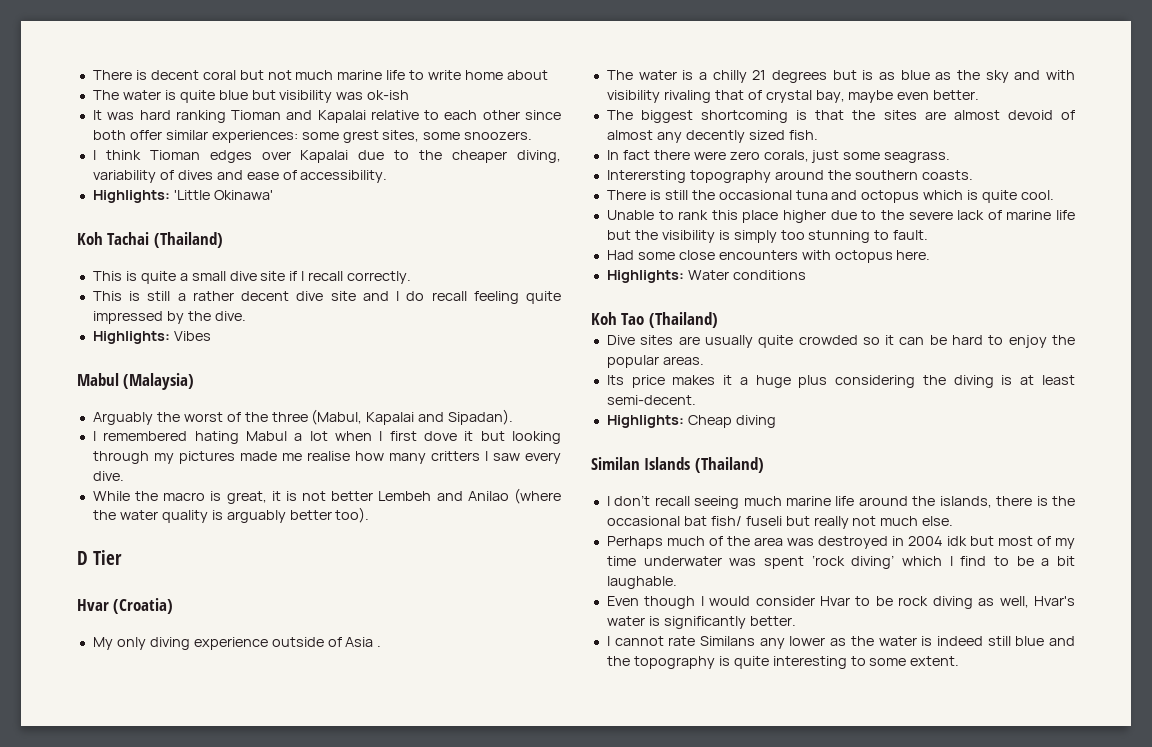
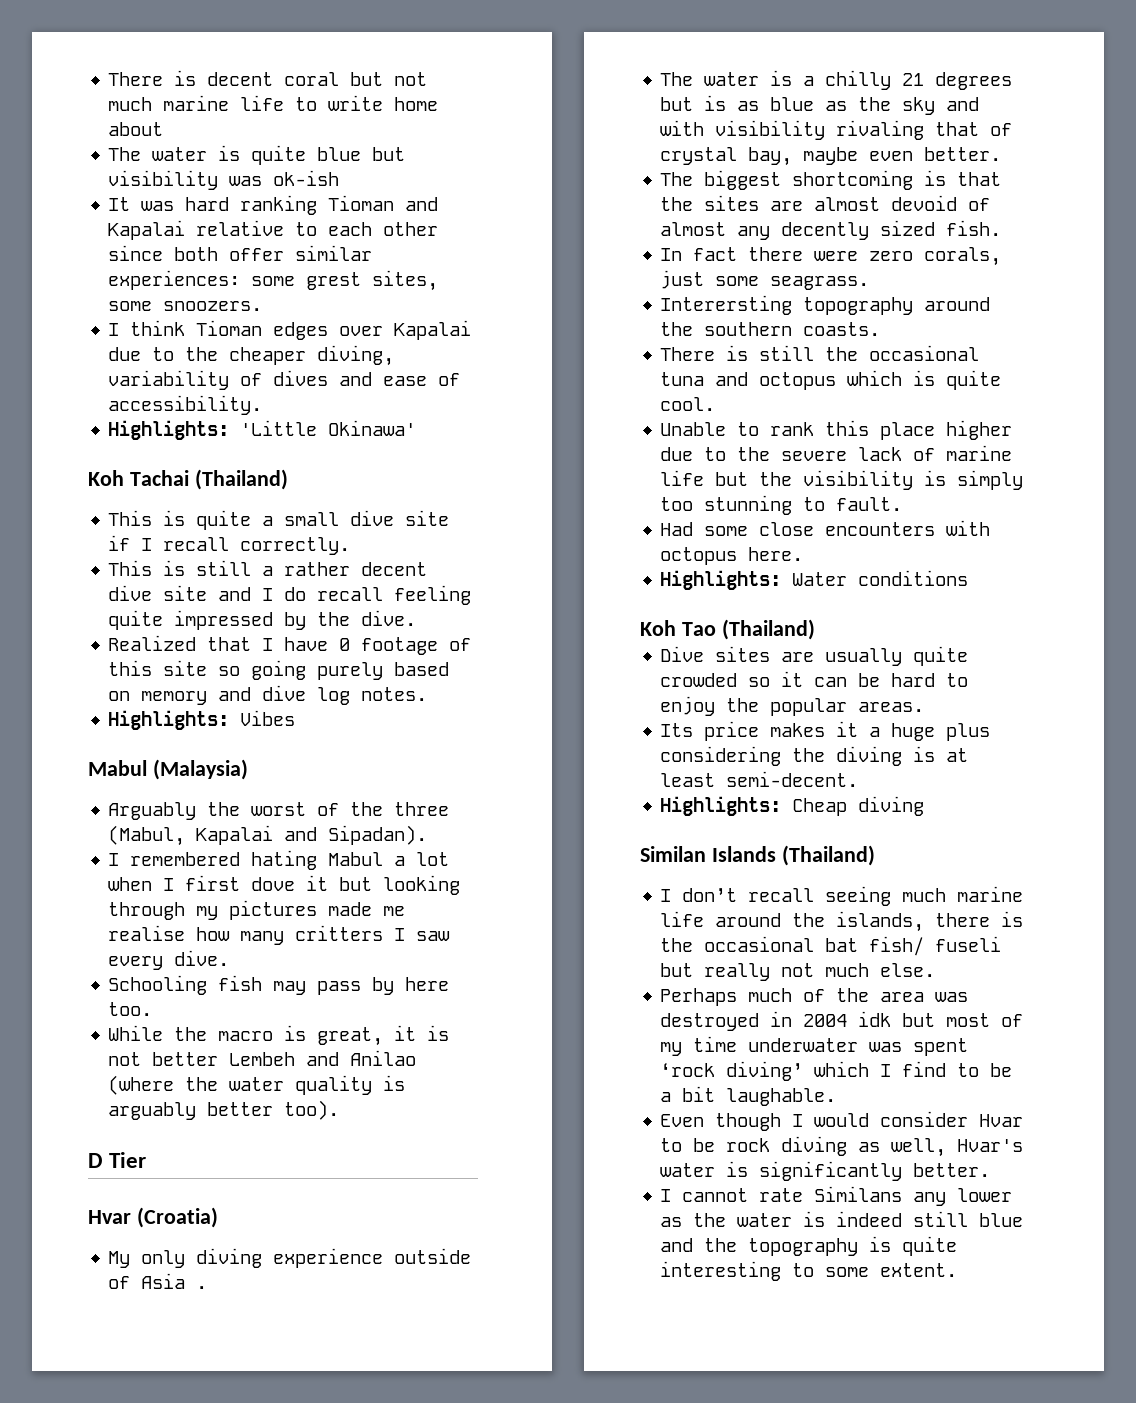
(246, 316) none -> [108,635,472,655] [108,660,450,680] [108,685,428,705] // Realized that I have 0 footage of this site so going purely based on memory and dive log notes.
(124, 476) none -> [108,975,450,995] [108,1002,153,1016] // Schooling fish may pass by here too.

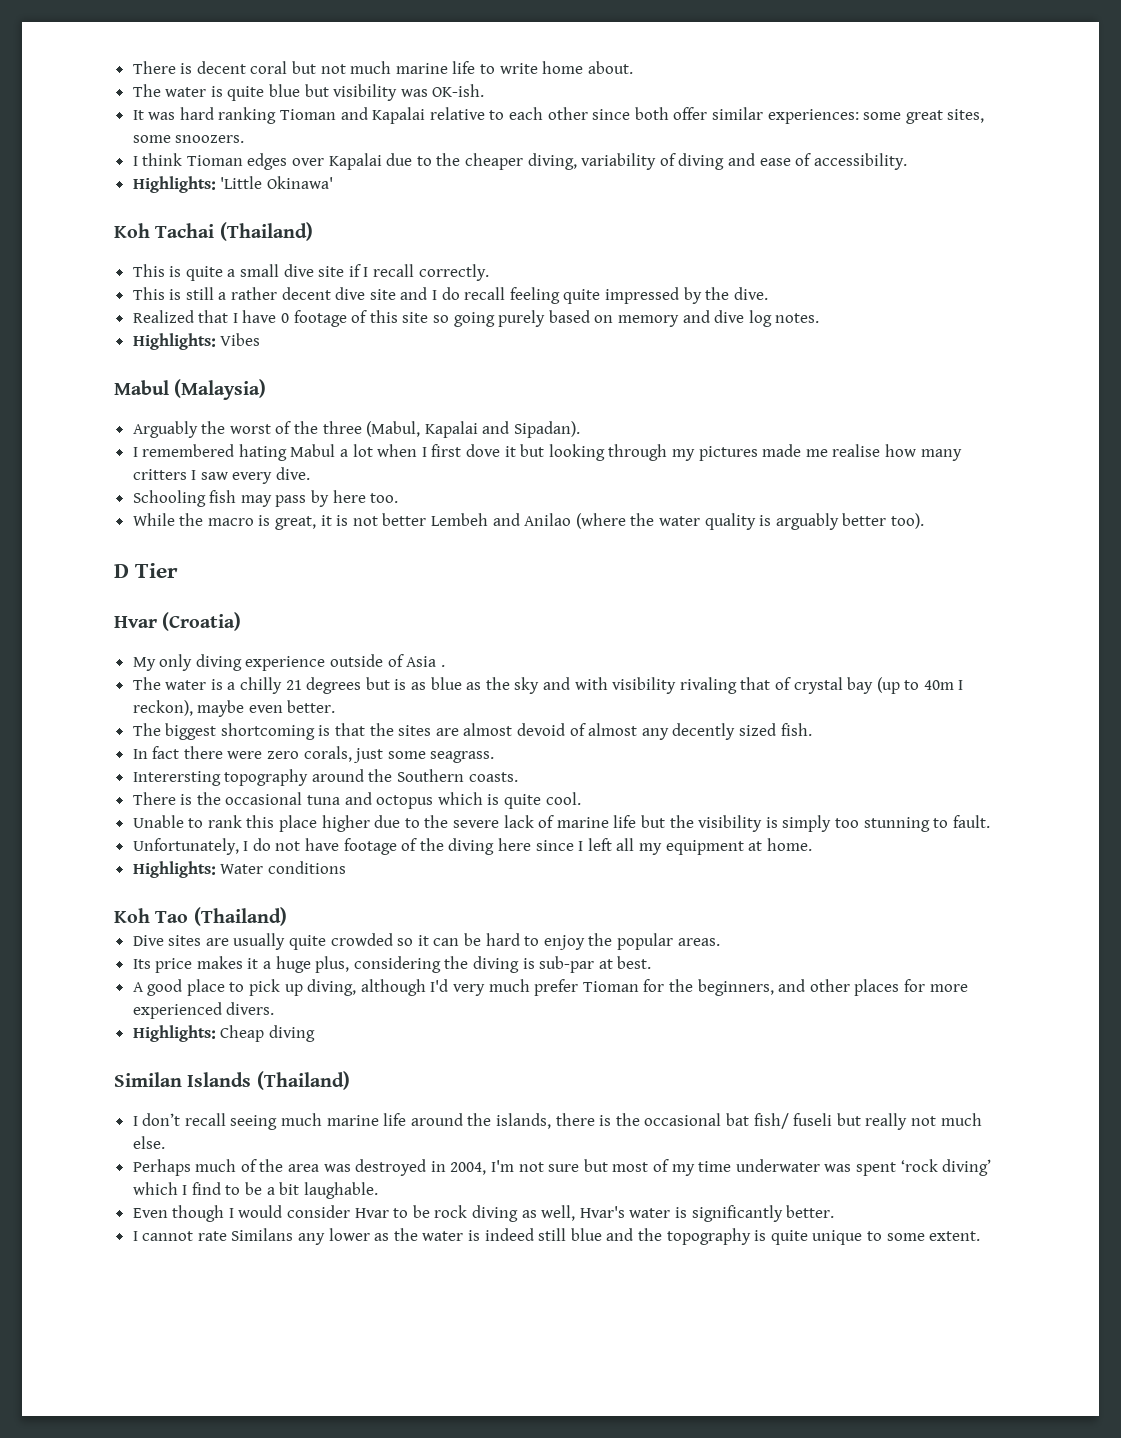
[108,122,164,136] about -> [587,61,633,74] about.
[273,170,340,186] ok-ish -> [432,84,485,97] OK-ish.
[306,272,362,290] grest -> [905,110,943,124] great
[273,370,329,386] dives -> [678,153,725,170] diving
[748,147,793,166] bay, -> [847,677,964,694] [132,700,193,716] bay (up to 40m I reckon),
[704,322,793,336] southern -> [397,769,465,782] Southern
[759,345,815,361] still -> (193, 799) none
[660,520,991,536] [660,547,804,565] Had some close encounters with octopus here. -> [132,838,812,855] Unfortunately, I do not have footage of the diving here since I left all my equipment at home.
[946,723,991,741] plus -> [315,956,350,973] plus,
[946,748,969,762] [660,771,859,787] at least semi-decent. -> [539,956,652,973] [132,979,968,996] [132,1002,275,1019] sub-par at best. // A good place to pick up diving, although I'd very much prefer Tioman for the beginners, and other places for more experienced divers.
[803,1011,892,1027] 2004 idk -> [450,1160,580,1175] 2004, I'm not sure
[660,1261,782,1281] interesting -> [812,1230,863,1245] unique

